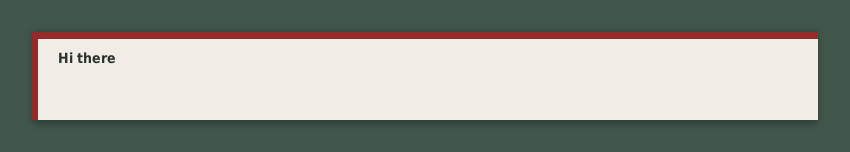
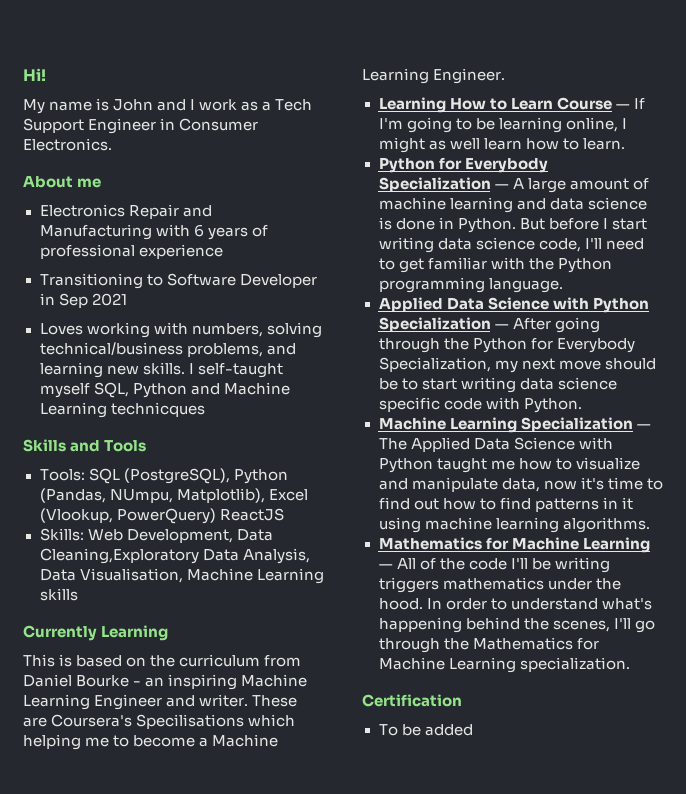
[58,52,116,64] Hi there -> [23,68,46,81] [23,98,313,114] [23,118,259,134] [23,138,112,151] [23,176,102,188] [39,204,212,219] [39,224,268,240] [39,244,223,259] [39,273,317,289] [39,293,127,308] [39,322,322,338] [39,342,296,357] [39,362,283,378] [39,382,290,398] [39,402,205,418] [23,439,147,452] [39,468,288,484] [39,488,308,503] [39,508,284,524] [39,528,273,543] [39,548,310,564] [39,568,324,584] [39,588,78,601] [23,625,169,641] [23,654,302,667] [23,674,308,690] [23,694,298,710] [23,714,296,729] [23,734,279,750] [362,68,506,84] [378,97,645,113] [378,117,627,133] [378,137,625,153] [378,157,548,173] [378,177,649,193] [378,197,647,213] [378,217,647,233] [378,237,644,253] [378,257,612,273] [378,277,563,293] [378,297,649,313] [378,317,600,333] [378,338,635,353] [378,357,656,373] [378,377,617,393] [378,397,582,413] [378,417,651,433] [378,437,613,452] [378,457,640,473] [378,477,663,492] [378,497,633,512] [378,517,650,533] [378,537,650,553] [378,557,610,573] [378,577,621,593] [378,598,652,610] [378,617,655,633] [378,637,599,653] [378,657,630,673] [362,694,462,707] [378,724,473,736] Hi! // My name is John and I work as a Tech Support Engineer in Consumer Electronics. // About me // Electronics Repair and Manufacturing with 6 years of professional experience // Transitioning to Software Developer in Sep 2021 // Loves working with numbers, solving technical/business problems, and learning new skills. I self-taught myself SQL, Python and Machine Learning technicques // Skills and Tools // Tools: SQL (PostgreSQL), Python (Pandas, NUmpu, Matplotlib), Excel (Vlookup, PowerQuery) ReactJS // Skills: Web Development, Data Cleaning,Exploratory Data Analysis, Data Visualisation, Machine Learning skills // Currently Learning // This is based on the curriculum from Daniel Bourke - an inspiring Machine Learning Engineer and writer. These are Coursera's Specilisations which helping me to become a Machine Learning Engineer. // Learning How to Learn Course — If I'm going to be learning online, I might as well learn how to learn. // Python for Everybody Specialization — A large amount of machine learning and data science is done in Python. But before I start writing data science code, I'll need to get familiar with the Python programming language. // Applied Data Science with Python Specialization — After going through the Python for Everybody Specialization, my next move should be to start writing data science specific code with Python. // Machine Learning Specialization — The Applied Data Science with Python taught me how to visualize and manipulate data, now it's time to find out how to find patterns in it using machine learning algorithms. // Mathematics for Machine Learning — All of the code I'll be writing triggers mathematics under the hood. In order to understand what's happening behind the scenes, I'll go through the Mathematics for Machine Learning specialization. // Certification // To be added

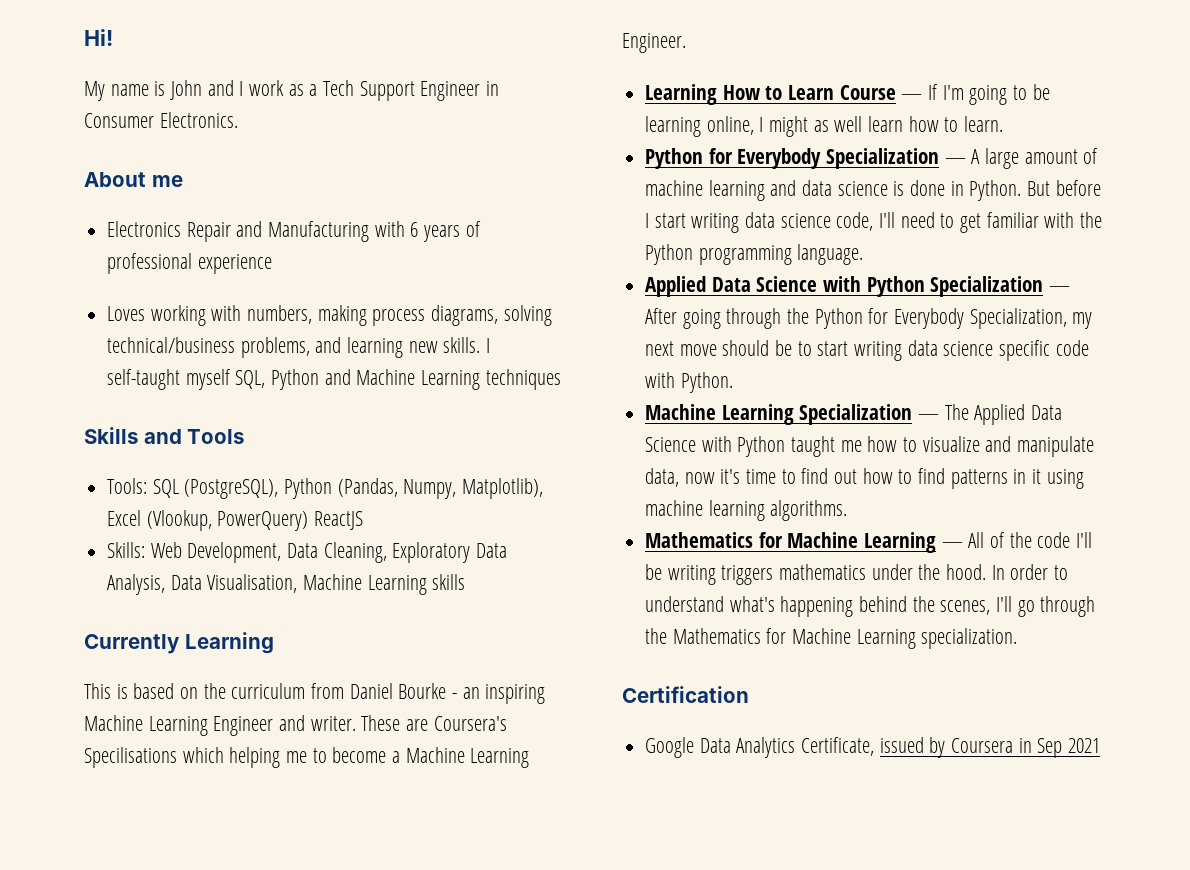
[39,273,317,289] [39,293,127,308] // Transitioning to Software Developer in Sep 2021 -> (272, 264) none
(263, 330) none -> [317,305,499,326] making process diagrams,
[110,402,205,417] technicques -> [485,369,561,390] techniques
[109,489,173,503] NUmpu, -> [403,479,457,499] Numpy,
[39,548,199,564] Cleaning,Exploratory -> [323,542,471,563] Cleaning, Exploratory
[378,724,473,736] To be added -> [645,737,1101,758] Google Data Analytics Certificate, issued by Coursera in Sep 2021

